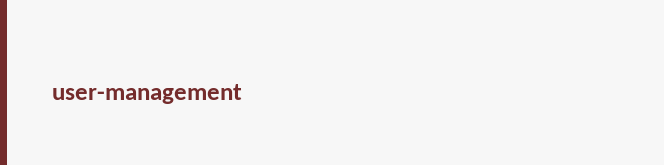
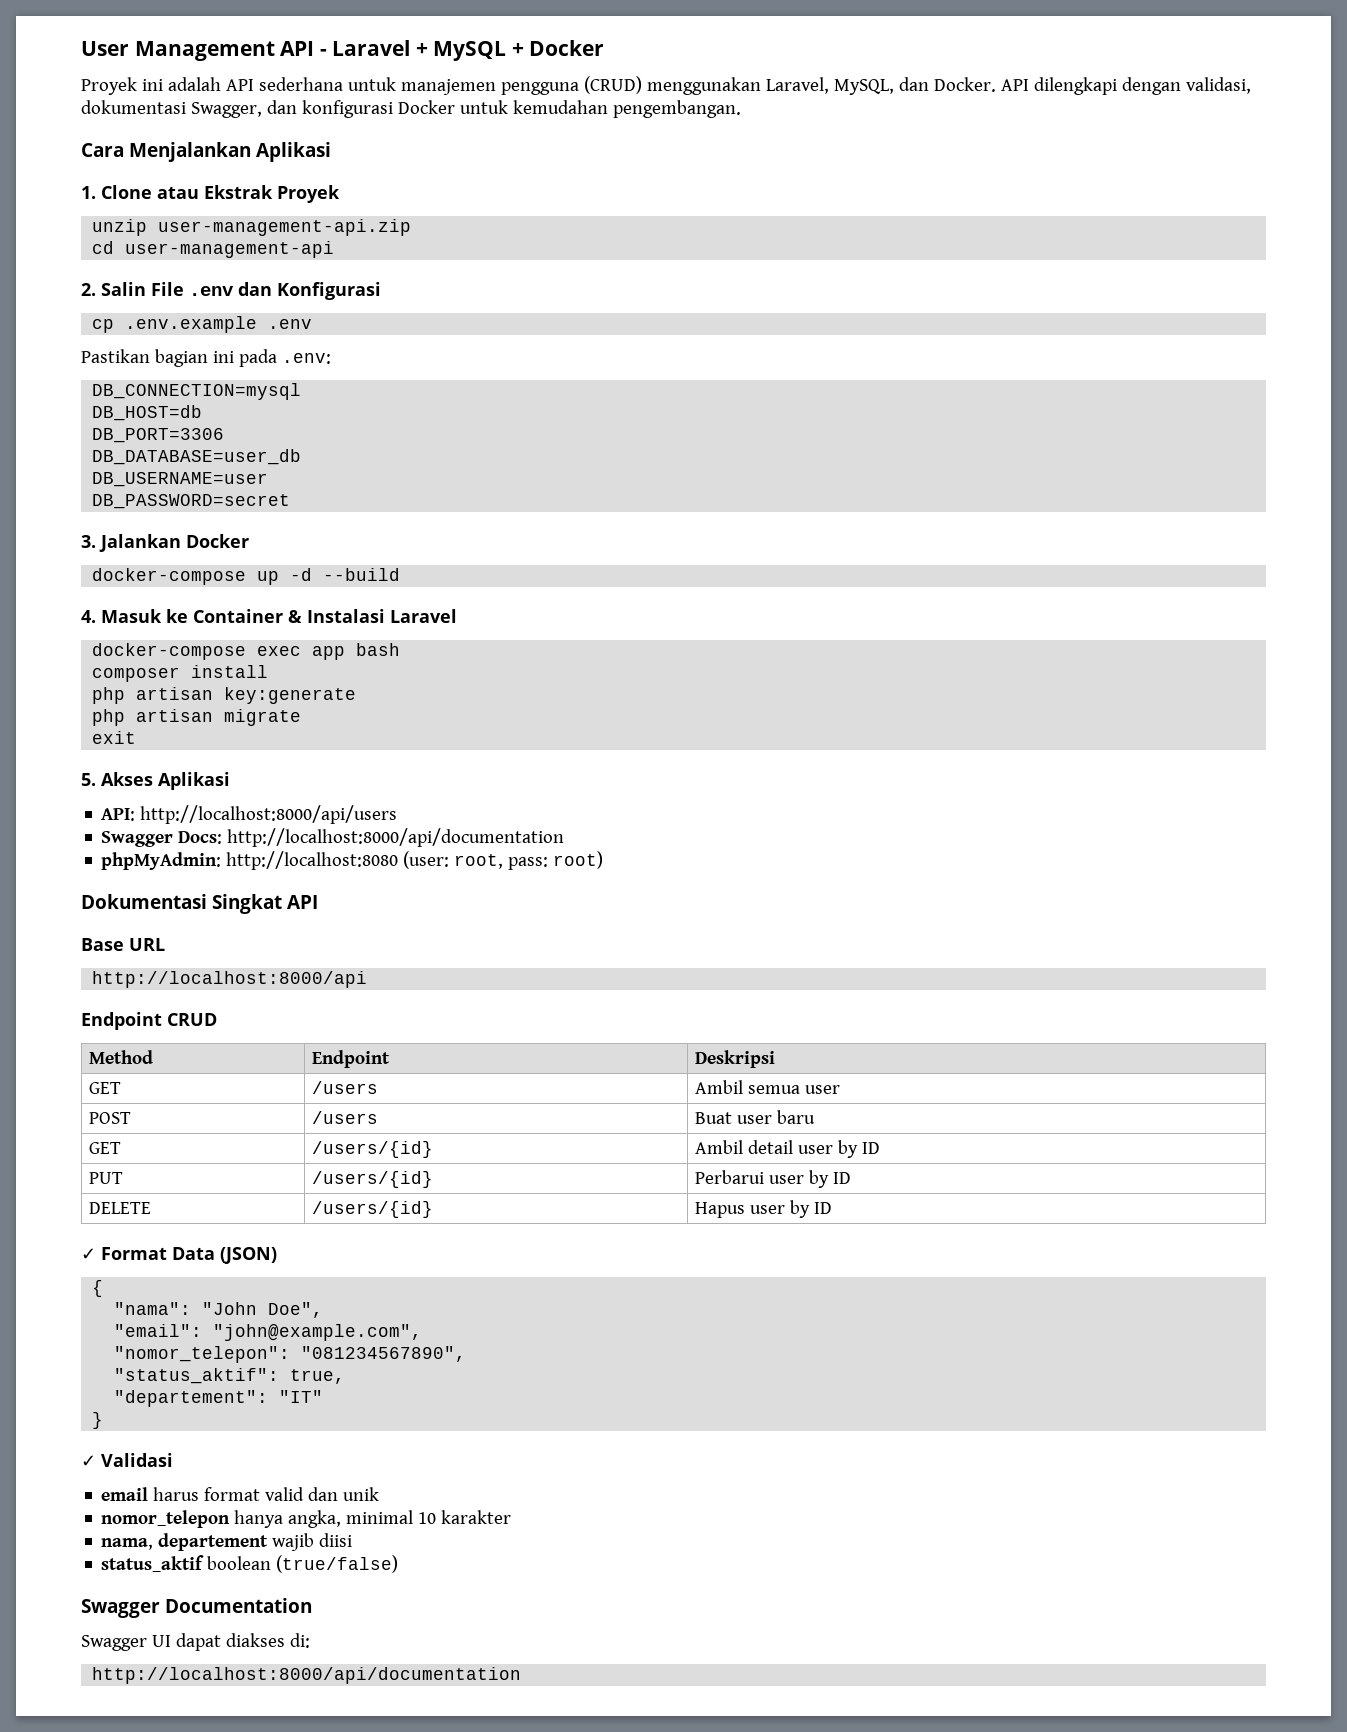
[52,84,242,104] user-management -> [81,40,605,61] [81,76,1251,95] [81,100,741,118] [81,142,332,162] [81,185,340,203] [92,219,412,236] [92,241,335,258] [81,282,381,300] [92,316,313,333] [81,349,331,367] [92,383,302,400] [92,405,203,421] [92,428,225,443] [92,449,302,465] [92,472,269,487] [92,494,291,509] [81,534,249,552] [92,568,401,585] [81,609,457,623] [92,643,401,660] [92,665,269,682] [92,687,357,704] [92,709,302,726] [92,731,137,744] [81,772,230,790] [101,805,398,824] [101,828,565,847] [101,851,604,870] [81,894,319,914] [81,938,165,951] [92,971,368,988] [81,1012,217,1030] [88,1050,153,1064] [311,1050,390,1068] [694,1050,775,1068] [88,1082,121,1094] [311,1081,378,1094] [694,1080,840,1094] [88,1112,131,1124] [311,1111,378,1124] [694,1110,815,1124] [88,1142,121,1154] [311,1141,433,1158] [694,1140,880,1158] [88,1172,123,1184] [311,1171,433,1188] [694,1170,851,1188] [88,1202,151,1214] [311,1201,433,1218] [694,1200,832,1218] [81,1247,277,1264] [92,1280,104,1297] [114,1302,324,1318] [114,1324,423,1341] [114,1346,467,1363] [114,1368,346,1384] [114,1390,324,1407] [92,1412,104,1429] [81,1453,173,1467] [101,1487,380,1501] [101,1510,512,1528] [101,1533,353,1551] [101,1555,399,1573] [81,1598,313,1618] [81,1633,310,1651] [92,1667,522,1684] User Management API - Laravel + MySQL + Docker // Proyek ini adalah API sederhana untuk manajemen pengguna (CRUD) menggunakan Laravel, MySQL, dan Docker. API dilengkapi dengan validasi, dokumentasi Swagger, dan konfigurasi Docker untuk kemudahan pengembangan. // Cara Menjalankan Aplikasi // 1. Clone atau Ekstrak Proyek // unzip user-management-api.zip // cd user-management-api // 2. Salin File .env dan Konfigurasi // cp .env.example .env // Pastikan bagian ini pada .env: // DB_CONNECTION=mysql // DB_HOST=db // DB_PORT=3306 // DB_DATABASE=user_db // DB_USERNAME=user // DB_PASSWORD=secret // 3. Jalankan Docker // docker-compose up -d --build // 4. Masuk ke Container & Instalasi Laravel // docker-compose exec app bash // composer install // php artisan key:generate // php artisan migrate // exit // 5. Akses Aplikasi // API: http://localhost:8000/api/users // Swagger Docs: http://localhost:8000/api/documentation // phpMyAdmin: http://localhost:8080 (user: root, pass: root) // Dokumentasi Singkat API // Base URL // http://localhost:8000/api // Endpoint CRUD // Method | Endpoint | Deskripsi // GET | /users | Ambil semua user // POST | /users | Buat user baru // GET | /users/{id} | Ambil detail user by ID // PUT | /users/{id} | Perbarui user by ID // DELETE | /users/{id} | Hapus user by ID // ✓ Format Data (JSON) // { // "nama": "John Doe", // "email": "john@example.com", // "nomor_telepon": "081234567890", // "status_aktif": true, // "departement": "IT" // } // ✓ Validasi // email harus format valid dan unik // nomor_telepon hanya angka, minimal 10 karakter // nama, departement wajib diisi // status_aktif boolean (true/false) // Swagger Documentation // Swagger UI dapat diakses di: // http://localhost:8000/api/documentation

